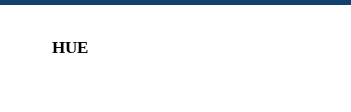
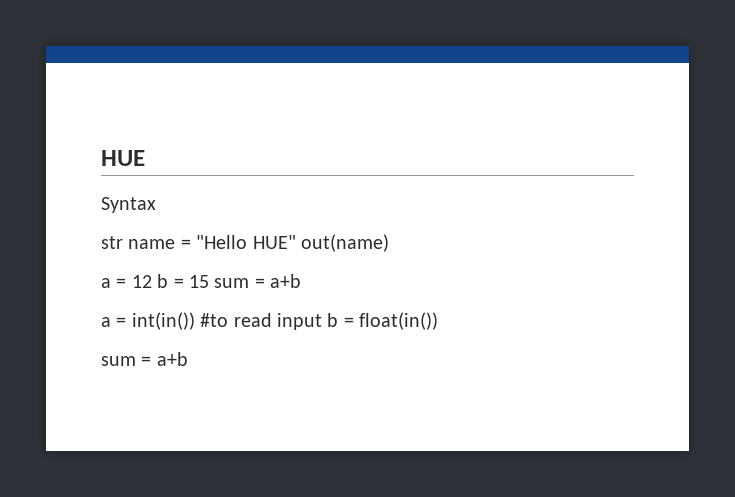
(88, 47) none -> [101,197,156,213] [101,234,389,252] [101,274,302,288] [101,312,439,330] [101,352,188,366] // Syntax // str name = "Hello HUE" out(name) // a = 12 b = 15 sum = a+b // a = int(in()) #to read input b = float(in()) // sum = a+b

